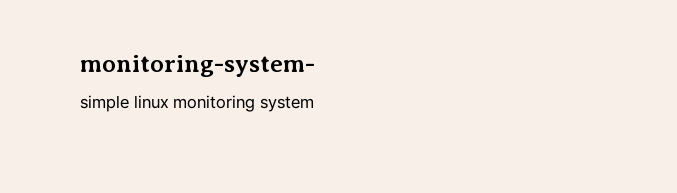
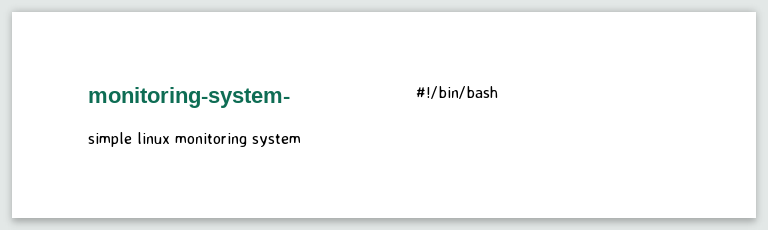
(314, 104) none -> [416,86,498,99] #!/bin/bash

